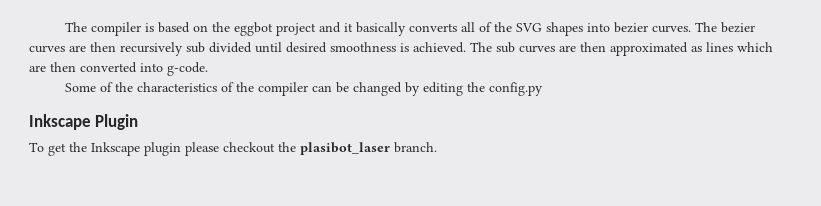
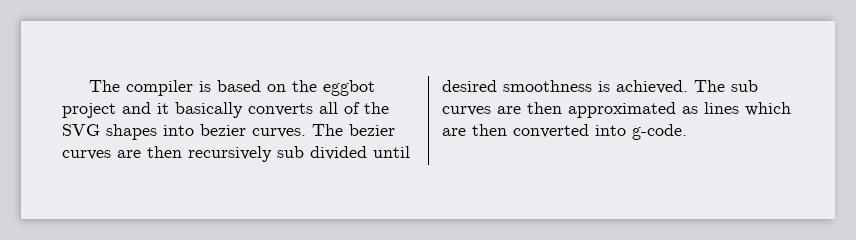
[64,82,543,96] [29,114,139,130] [29,142,437,156] // Some of the characteristics of the compiler can be changed by editing the config.py // Inkscape Plugin // To get the Inkscape plugin please checkout the plasibot_laser branch. -> (687, 132) none

